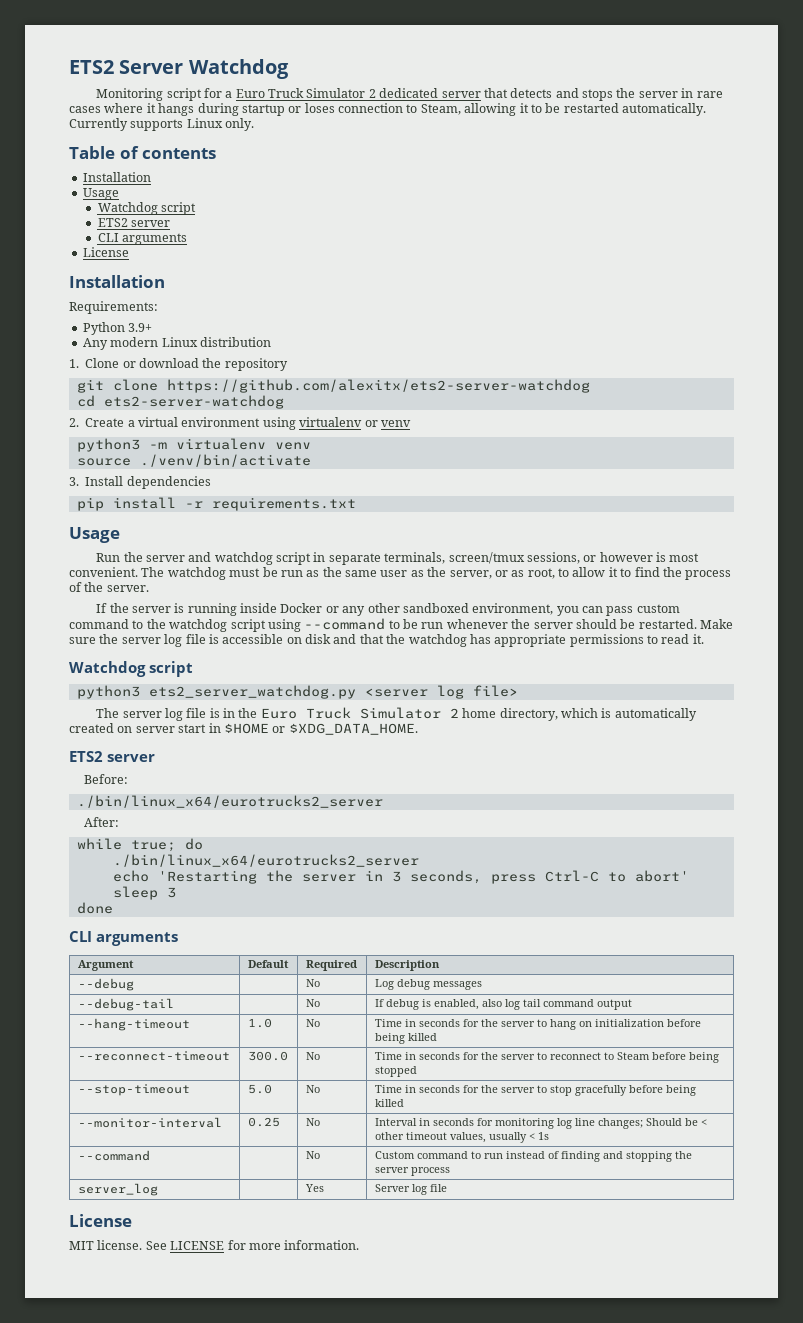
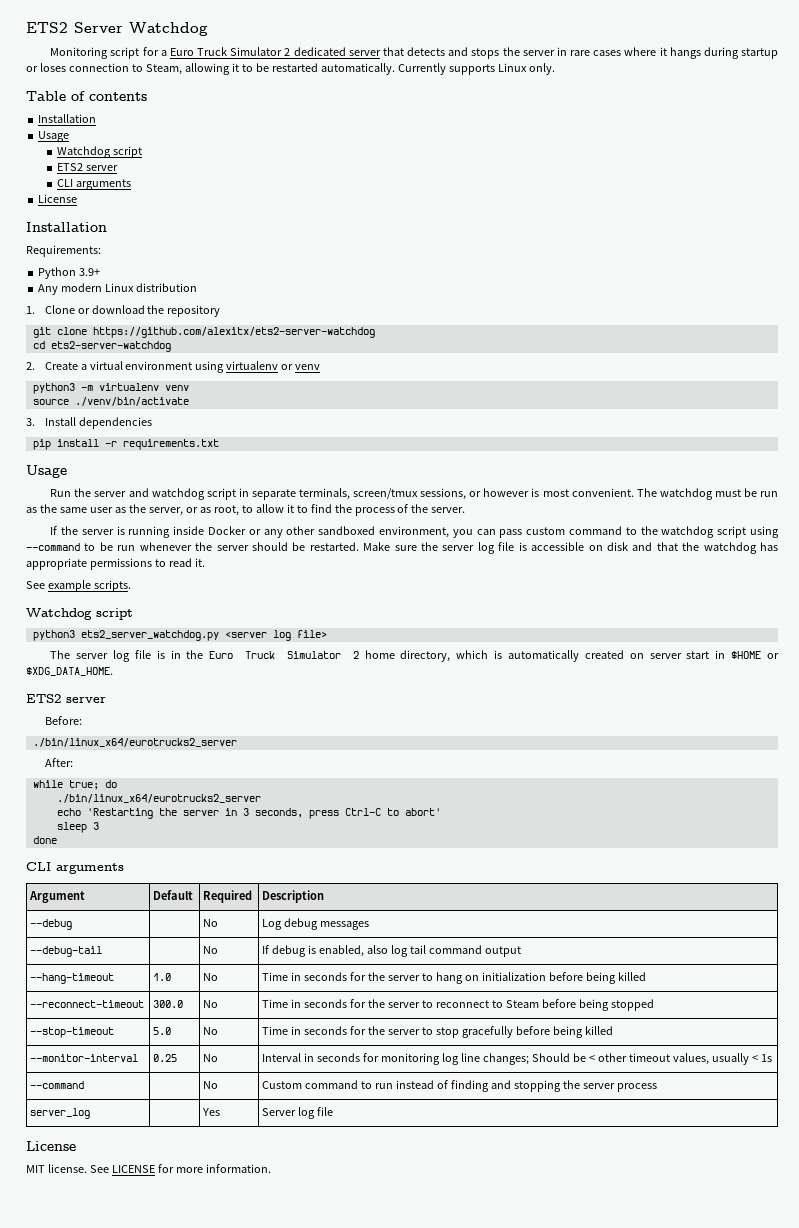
(704, 639) none -> [26,580,131,592] // See example scripts.

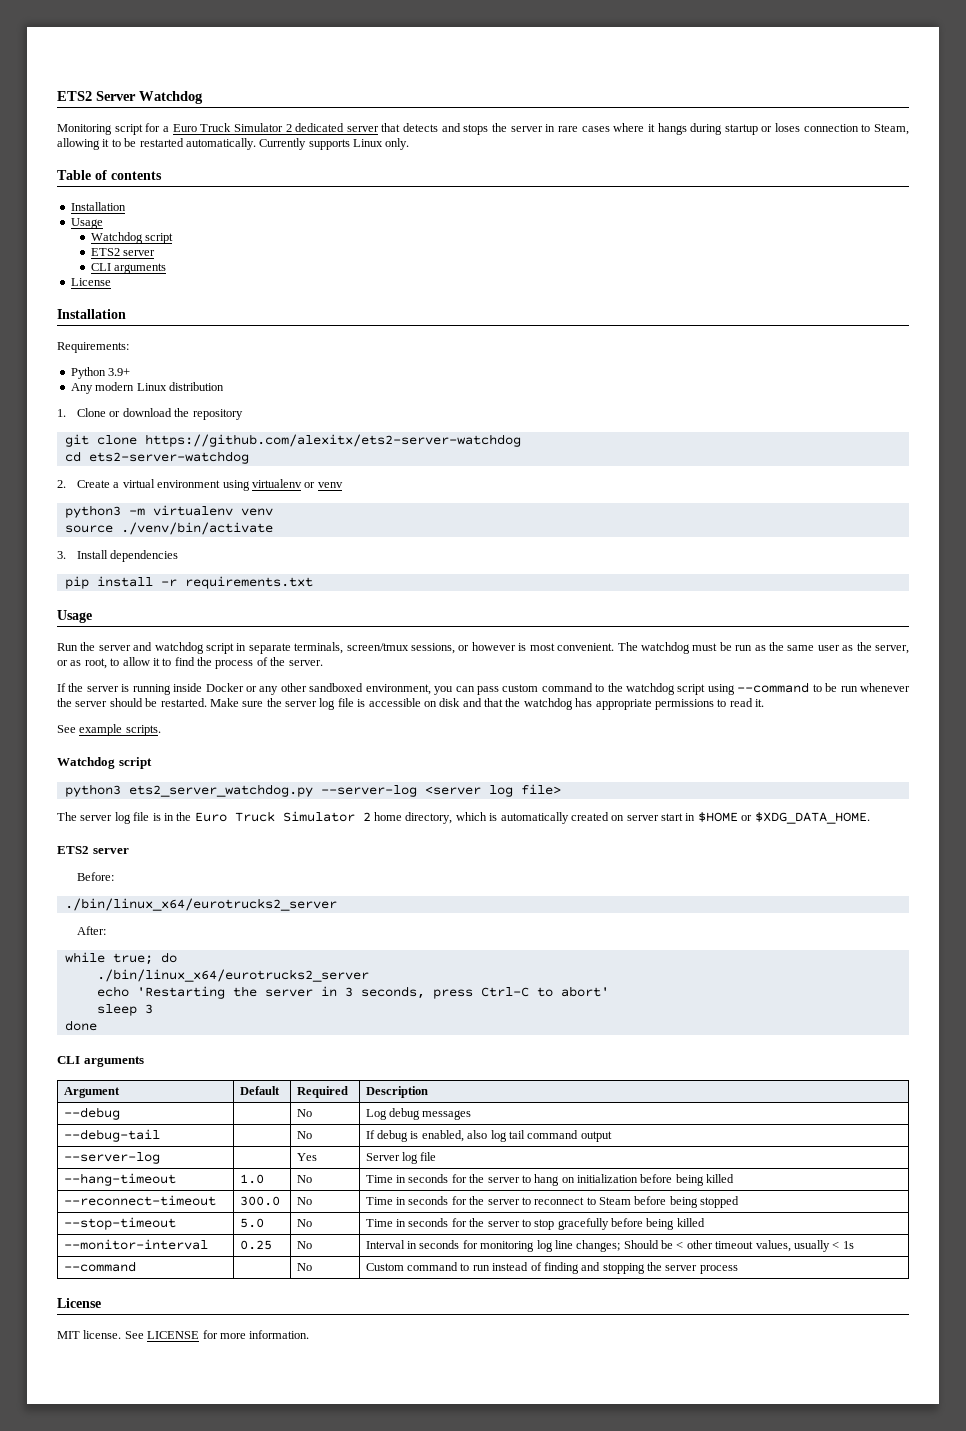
(219, 635) none -> [320,785,417,797] --server-log
(522, 951) none -> [63,1152,160,1164] [296,1153,317,1161] [365,1152,437,1164] // --server-log | | Yes | Server log file
[30,1108,91,1119] [202,1108,221,1116] [262,1107,334,1119] // server_log | | Yes | Server log file -> (738, 1269) none

